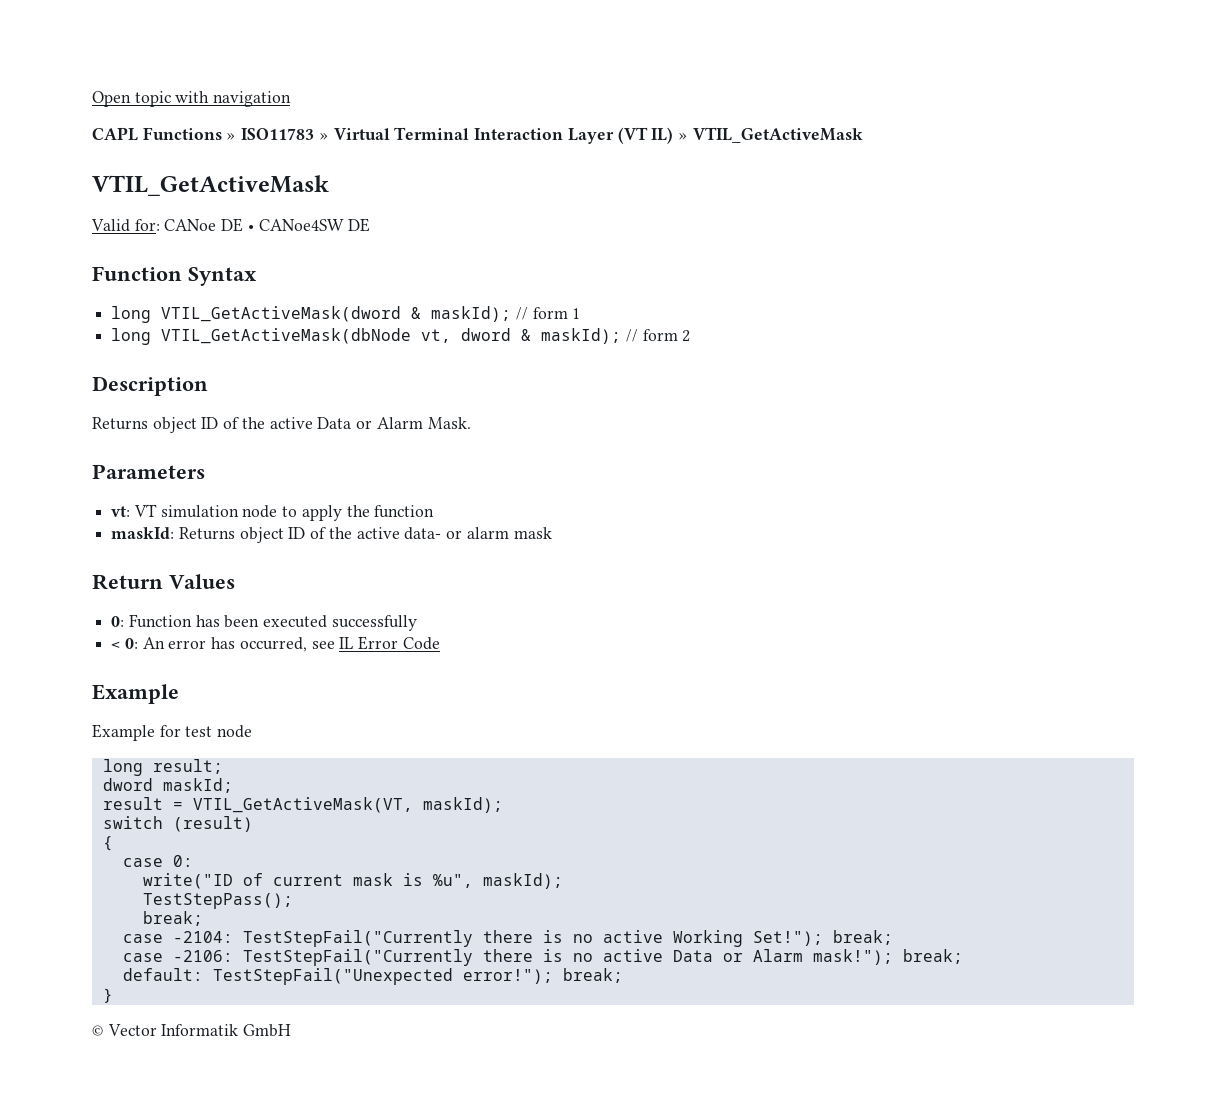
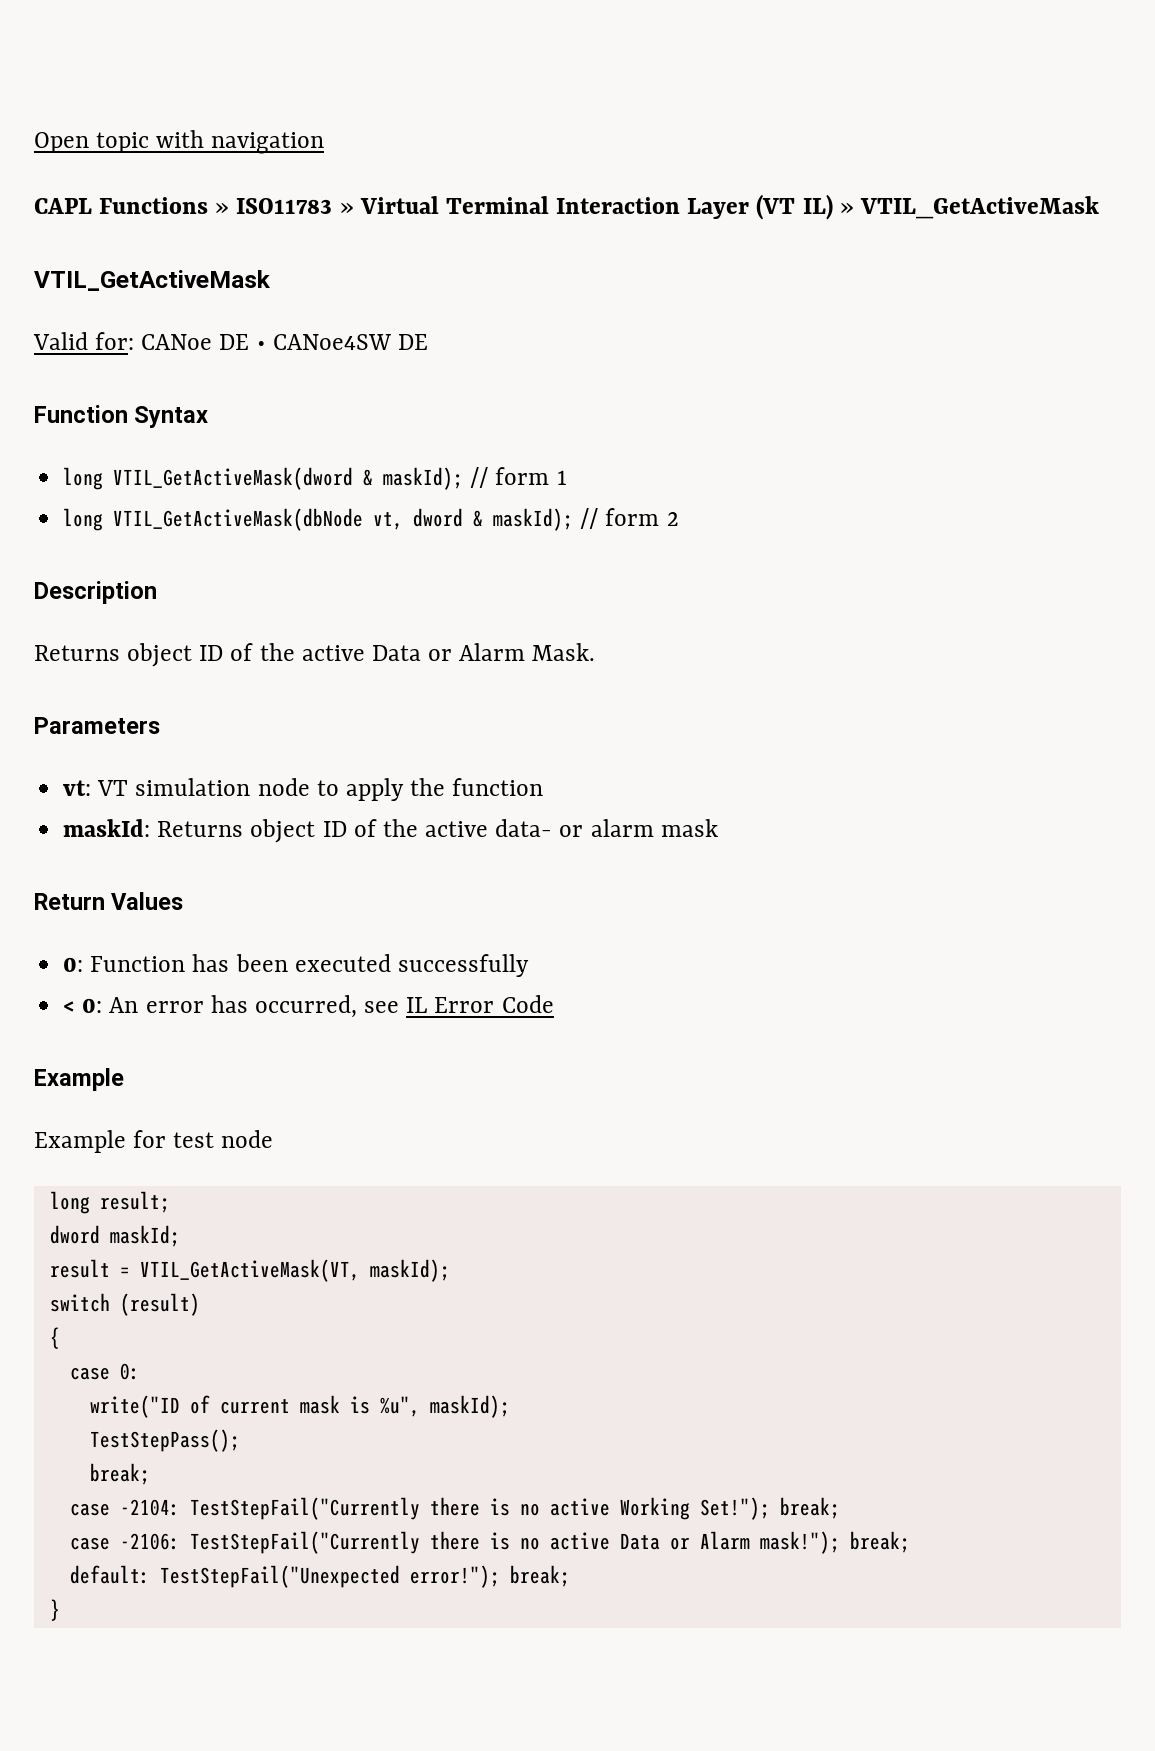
[92,1024,292,1037] // © Vector Informatik GmbH -> (60, 1610) none

